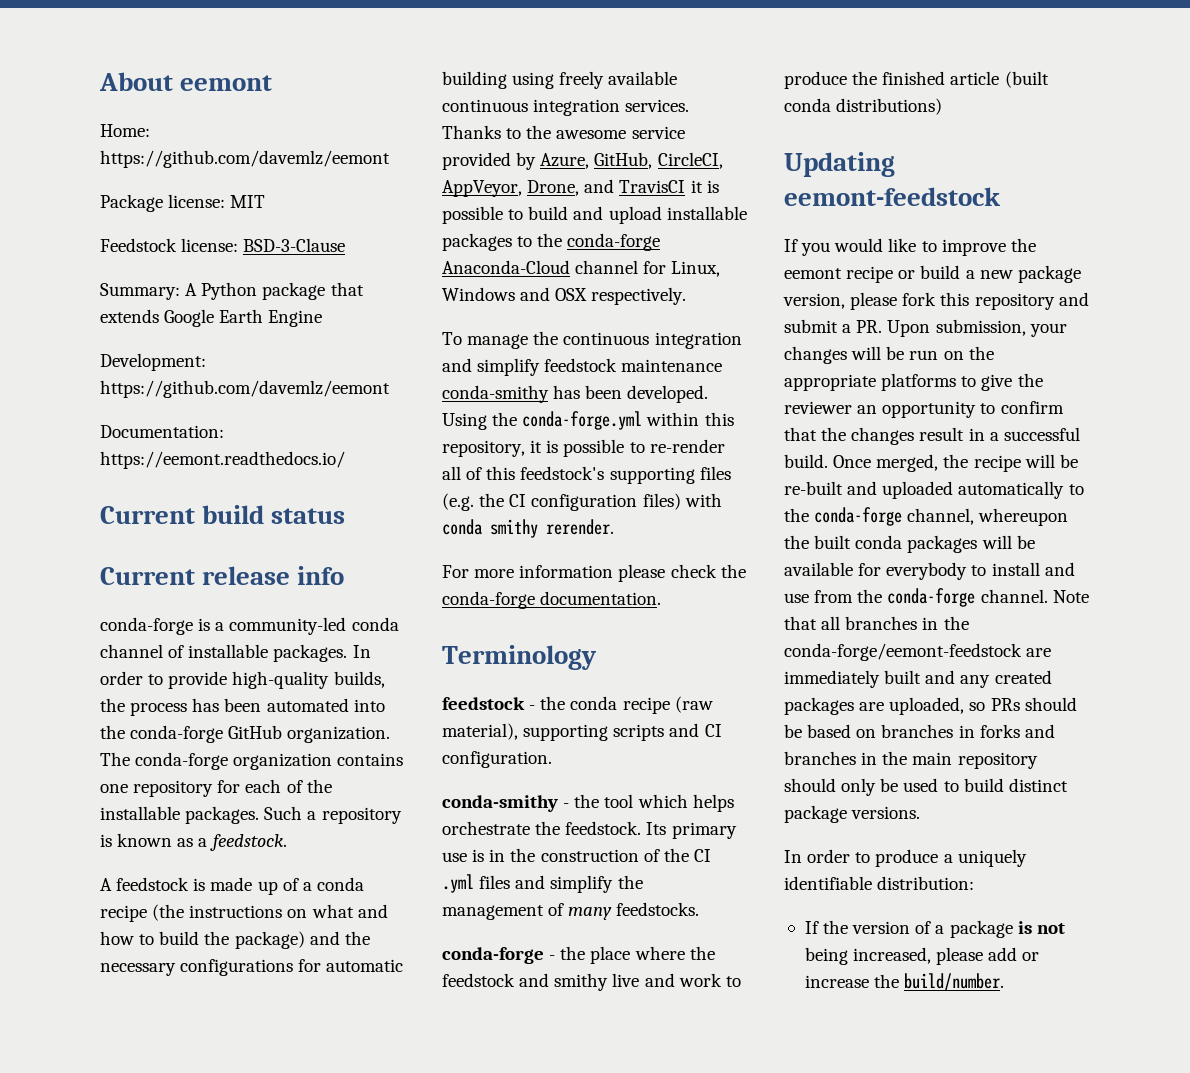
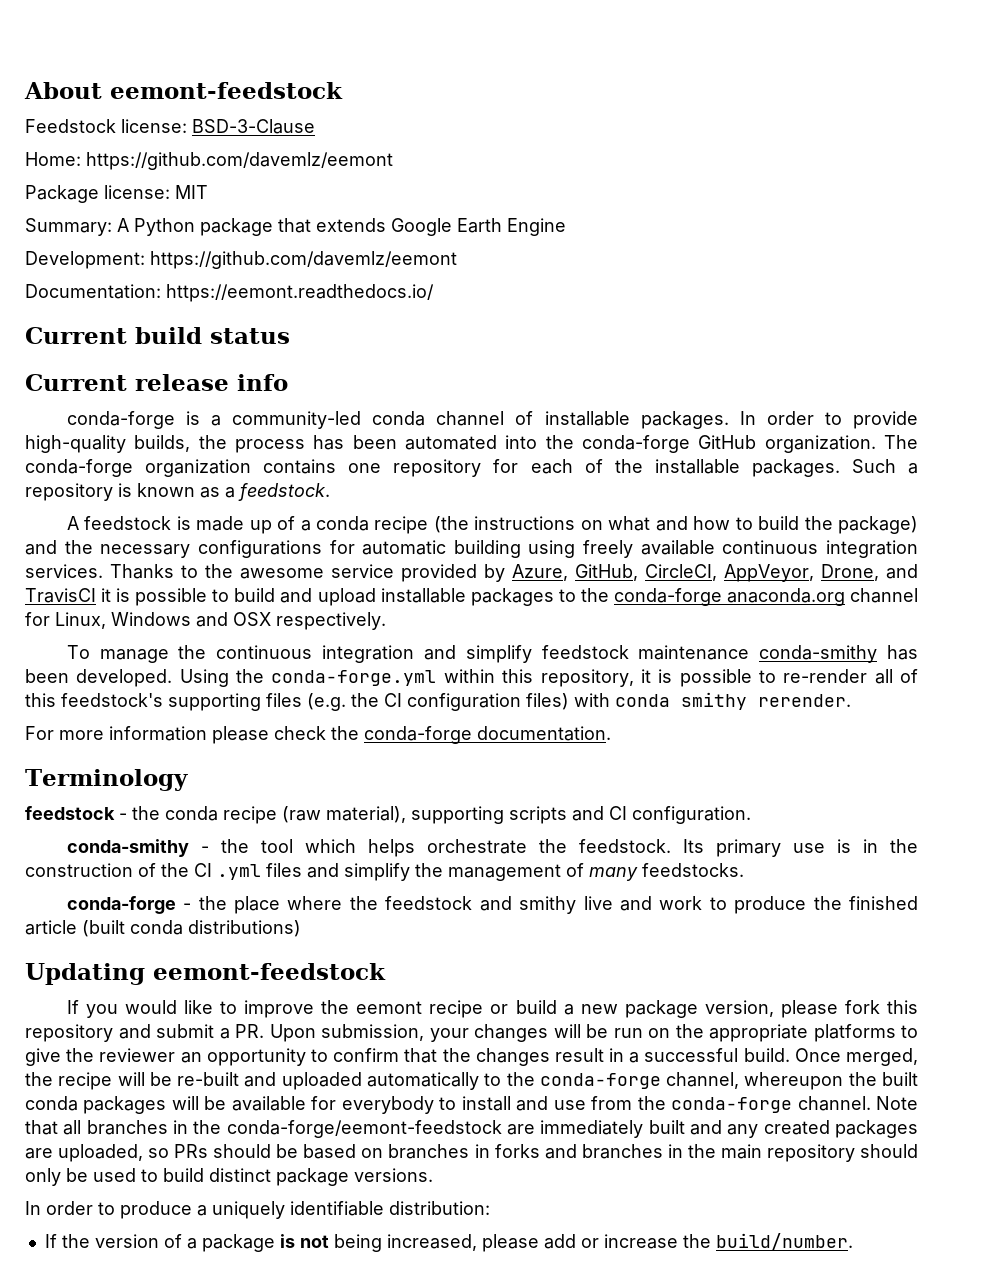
[180,75,273,91] eemont -> [110,82,343,99] [25,119,315,134] eemont-feedstock // Feedstock license: BSD-3-Clause
[100,238,346,252] // Feedstock license: BSD-3-Clause -> (208, 192) none
[442,260,570,274] Anaconda-Cloud -> [726,588,845,606] anaconda.org

